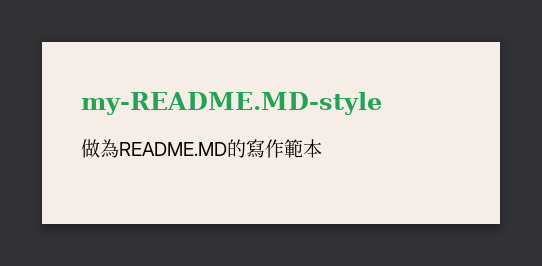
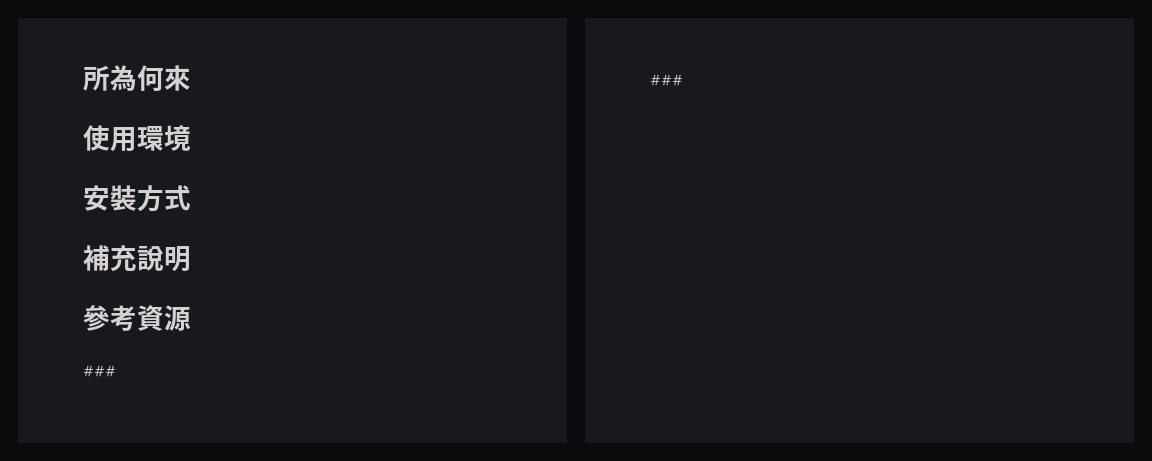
[81,92,382,115] [81,139,322,158] my-README.MD-style // 做為README.MD的寫作範本 -> [83,65,191,92] [83,125,191,152] [83,185,191,212] [83,245,191,272] [83,305,191,331] [83,365,116,377] [650,74,683,86] 所為何來 // 使用環境 // 安裝方式 // 補充說明 // 參考資源 // ### // ###

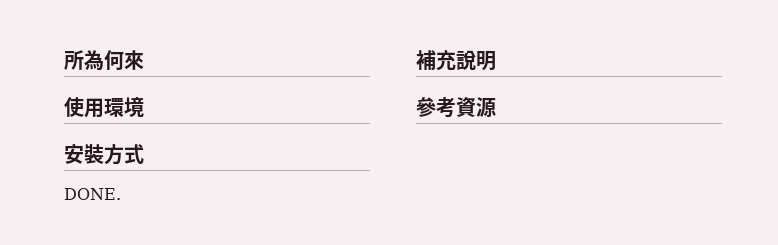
(191, 198) none -> [64,188,121,200] // DONE.
[83,365,116,377] [650,74,683,86] // ### // ### -> (496, 107) none

